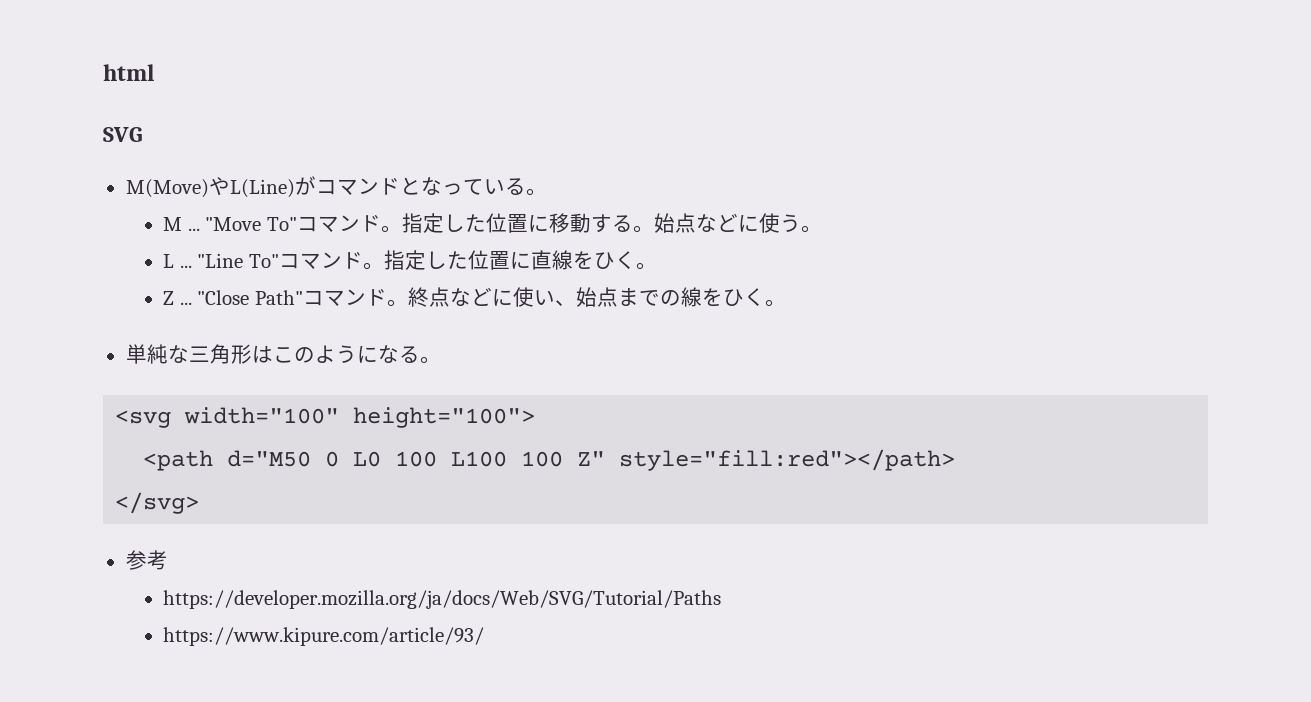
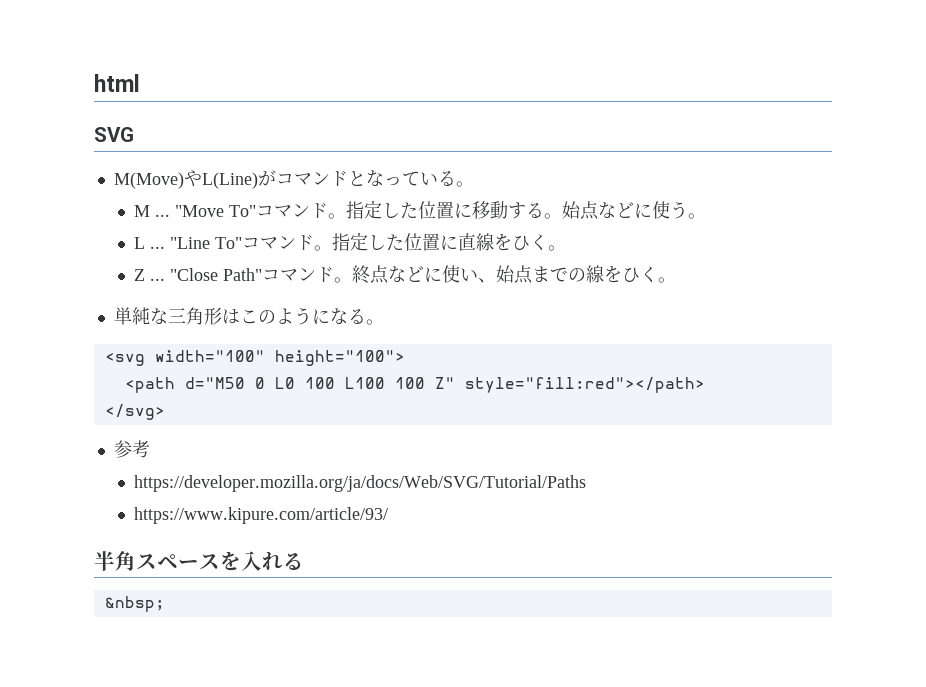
(485, 636) none -> [94,551,304,571] [104,596,165,612] // 半角スペースを入れる // &nbsp;

